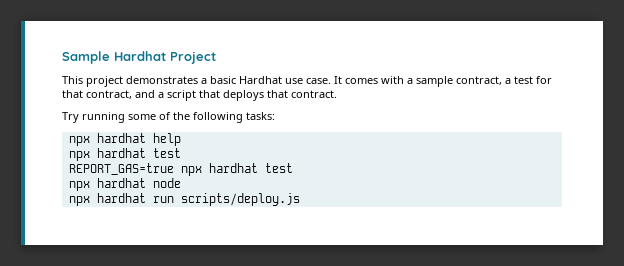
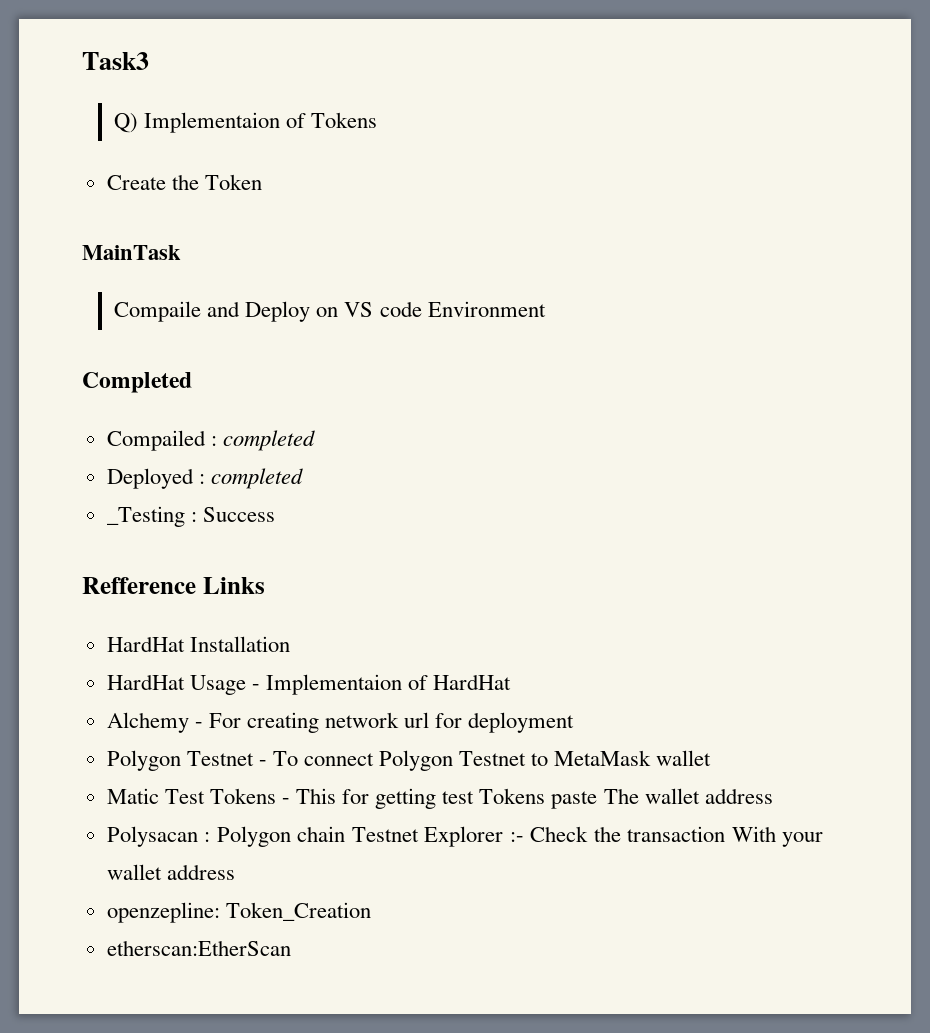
[62,51,216,64] [62,76,552,87] [62,90,337,101] [62,112,275,123] [68,133,181,146] [68,148,181,161] [68,163,293,176] [68,178,181,191] [68,193,300,206] Sample Hardhat Project // This project demonstrates a basic Hardhat use case. It comes with a sample contract, a test for that contract, and a script that deploys that contract. // Try running some of the following tasks: // npx hardhat help // npx hardhat test // REPORT_GAS=true npx hardhat test // npx hardhat node // npx hardhat run scripts/deploy.js -> [82,52,149,70] [114,112,378,133] [106,174,262,190] [82,245,181,260] [114,301,546,322] [82,372,192,393] [106,430,315,451] [106,468,303,489] [106,506,275,527] [82,577,265,594] [106,636,290,652] [106,674,512,695] [106,712,575,733] [106,750,712,771] [106,788,773,809] [106,826,824,847] [106,864,235,880] [106,902,371,923] [106,940,291,956] Task3 // Q) Implementaion of Tokens // Create the Token // MainTask // Compaile and Deploy on VS code Environment // Completed // Compailed : completed // Deployed : completed // _Testing : Success // Refference Links // HardHat Installation // HardHat Usage - Implementaion of HardHat // Alchemy - For creating network url for deployment // Polygon Testnet - To connect Polygon Testnet to MetaMask wallet // Matic Test Tokens - This for getting test Tokens paste The wallet address // Polysacan : Polygon chain Testnet Explorer :- Check the transaction With your wallet address // openzepline: Token_Creation // etherscan:EtherScan

